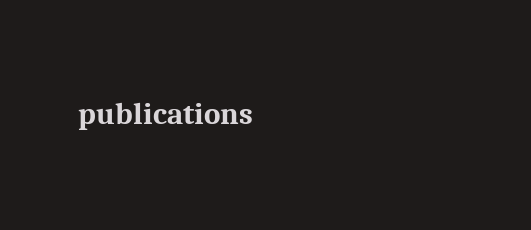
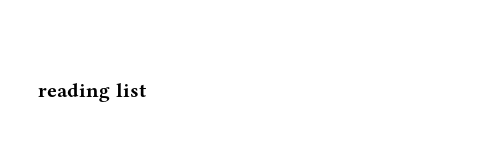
[78,102,253,130] publications -> [38,83,146,102] reading list

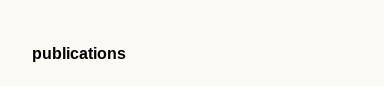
[38,83,146,102] reading list -> [32,47,126,62] publications

